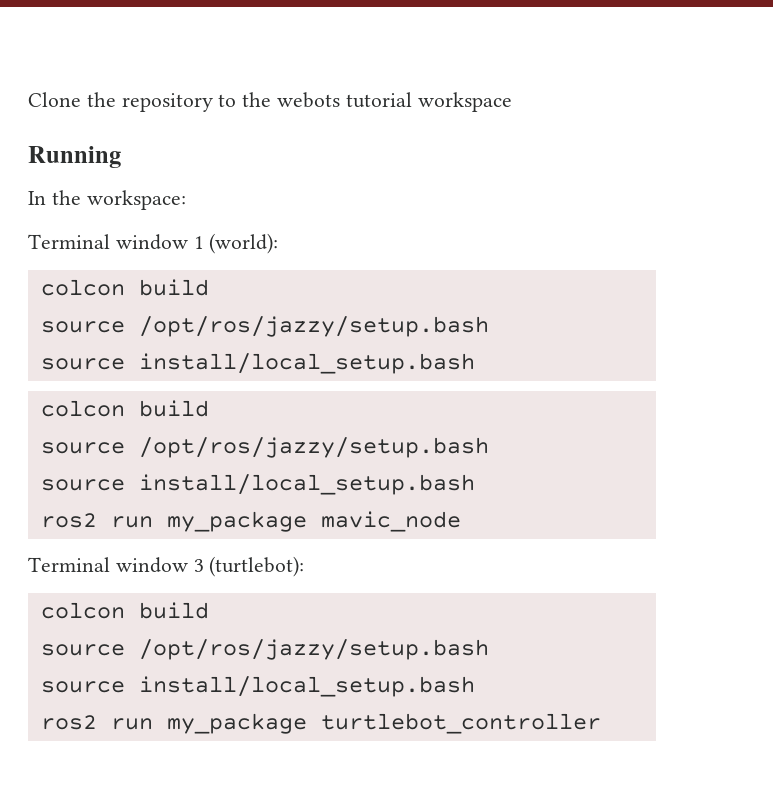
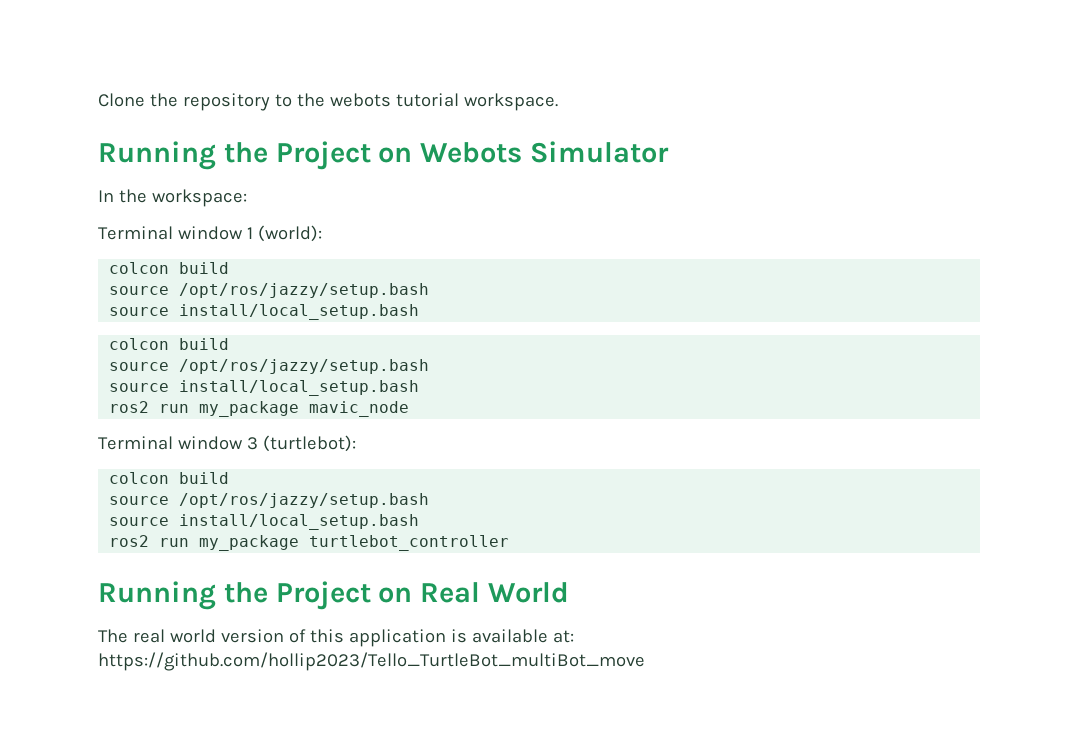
[417,92,512,112] [28,146,121,168] workspace // Running -> [463,93,558,111] [98,141,670,170] workspace. // Running the Project on Webots Simulator
(601, 723) none -> [98,581,570,610] [98,629,574,647] [98,652,645,671] // Running the Project on Real World // The real world version of this application is available at: https://github.com/hollip2023/Tello_TurtleBot_multiBot_move

